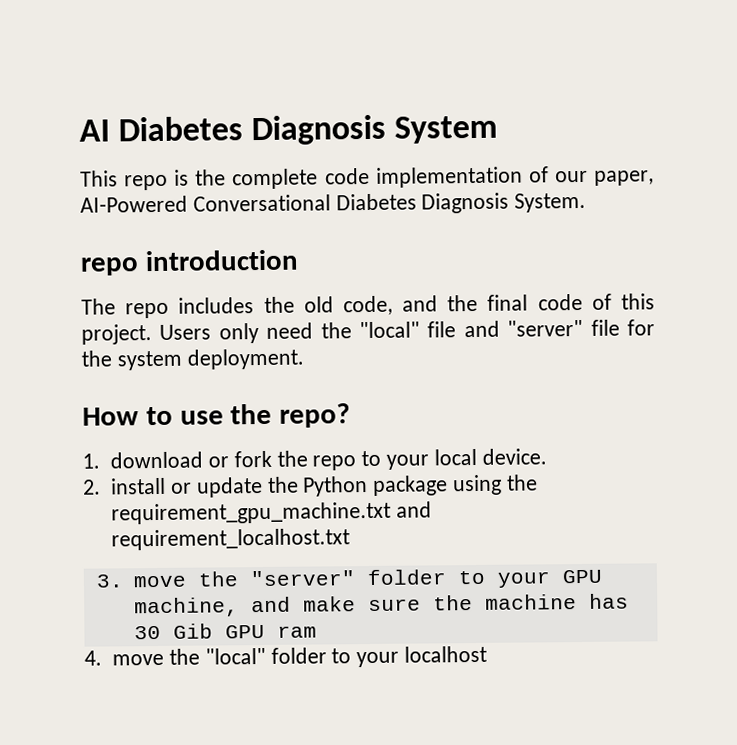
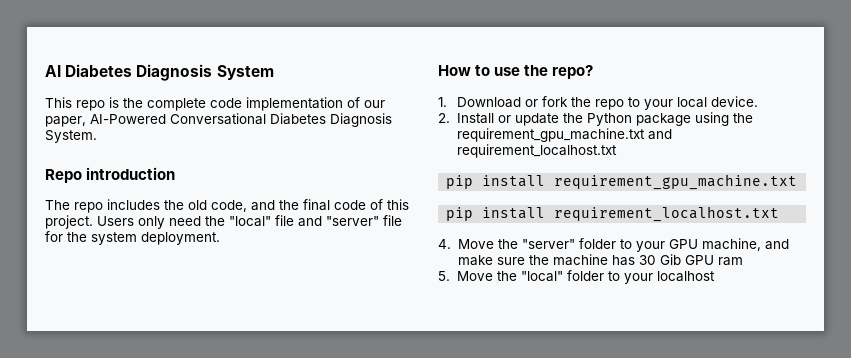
[80,257,139,276] repo -> [45,169,82,183] Repo
[110,451,204,469] download -> [456,97,521,108] Download
[110,477,167,495] install -> [456,113,494,124] Install
[95,574,187,588] 3. move -> [446,174,798,190] [446,206,780,222] [438,239,494,249] pip install requirement_gpu_machine.txt // pip install requirement_localhost.txt // 4. Move
[84,650,165,666] 4. move -> [438,271,493,281] 5. Move

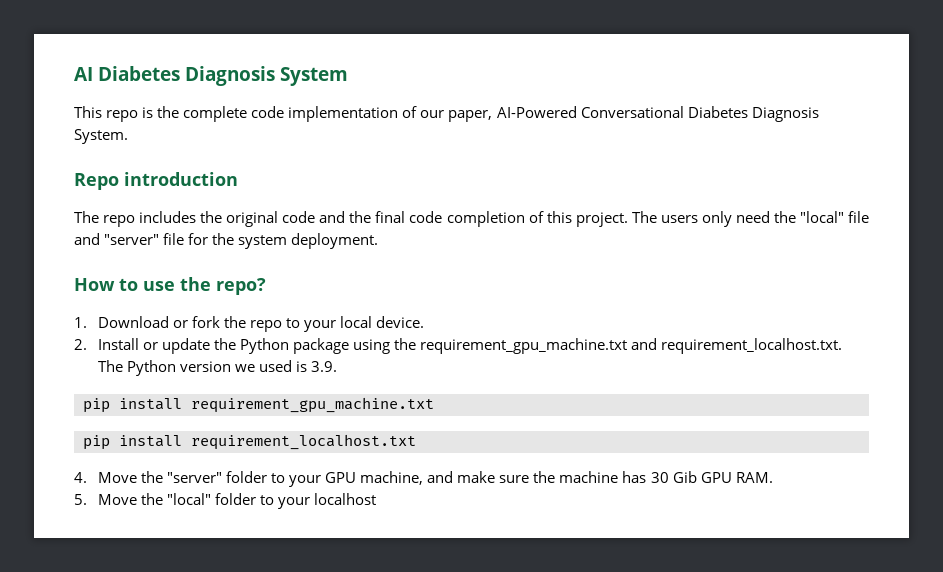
[188,200,247,212] old code, -> [226,211,316,227] original code
(366, 205) none -> [446,211,525,227] completion
[97,216,134,226] Users -> [631,211,698,223] The users
[456,144,617,158] requirement_localhost.txt -> [661,338,843,354] [97,360,338,376] requirement_localhost.txt. The Python version we used is 3.9.
[717,257,743,266] ram -> [735,472,773,483] RAM.

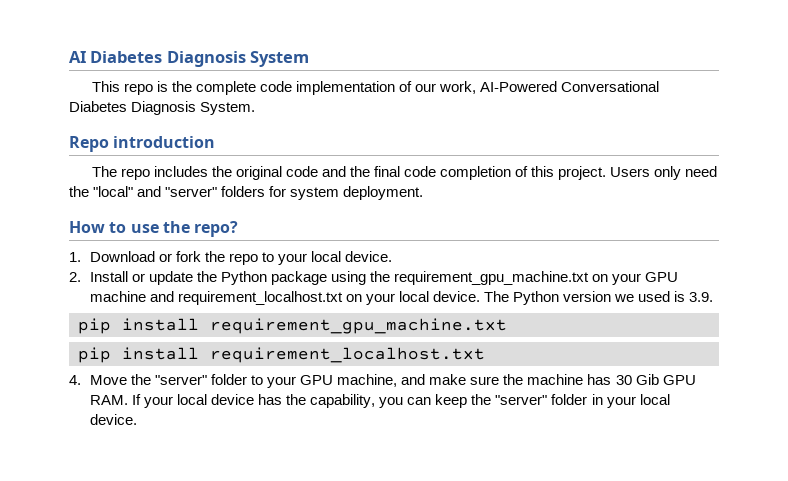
[448,110,493,122] paper, -> [438,81,476,94] work,
[631,211,698,223] The users -> [610,167,651,177] Users
[847,211,869,223] file -> (134, 191) none
[163,233,235,245] file for the -> [221,186,287,197] folders for
[631,338,843,354] and requirement_localhost.txt. -> [592,272,679,285] [89,291,481,305] on your GPU machine and requirement_localhost.txt on your local device.
[74,493,377,509] // 5. Move the "local" folder to your localhost -> [131,394,670,408] [89,414,137,425] If your local device has the capability, you can keep the "server" folder in your local device.

